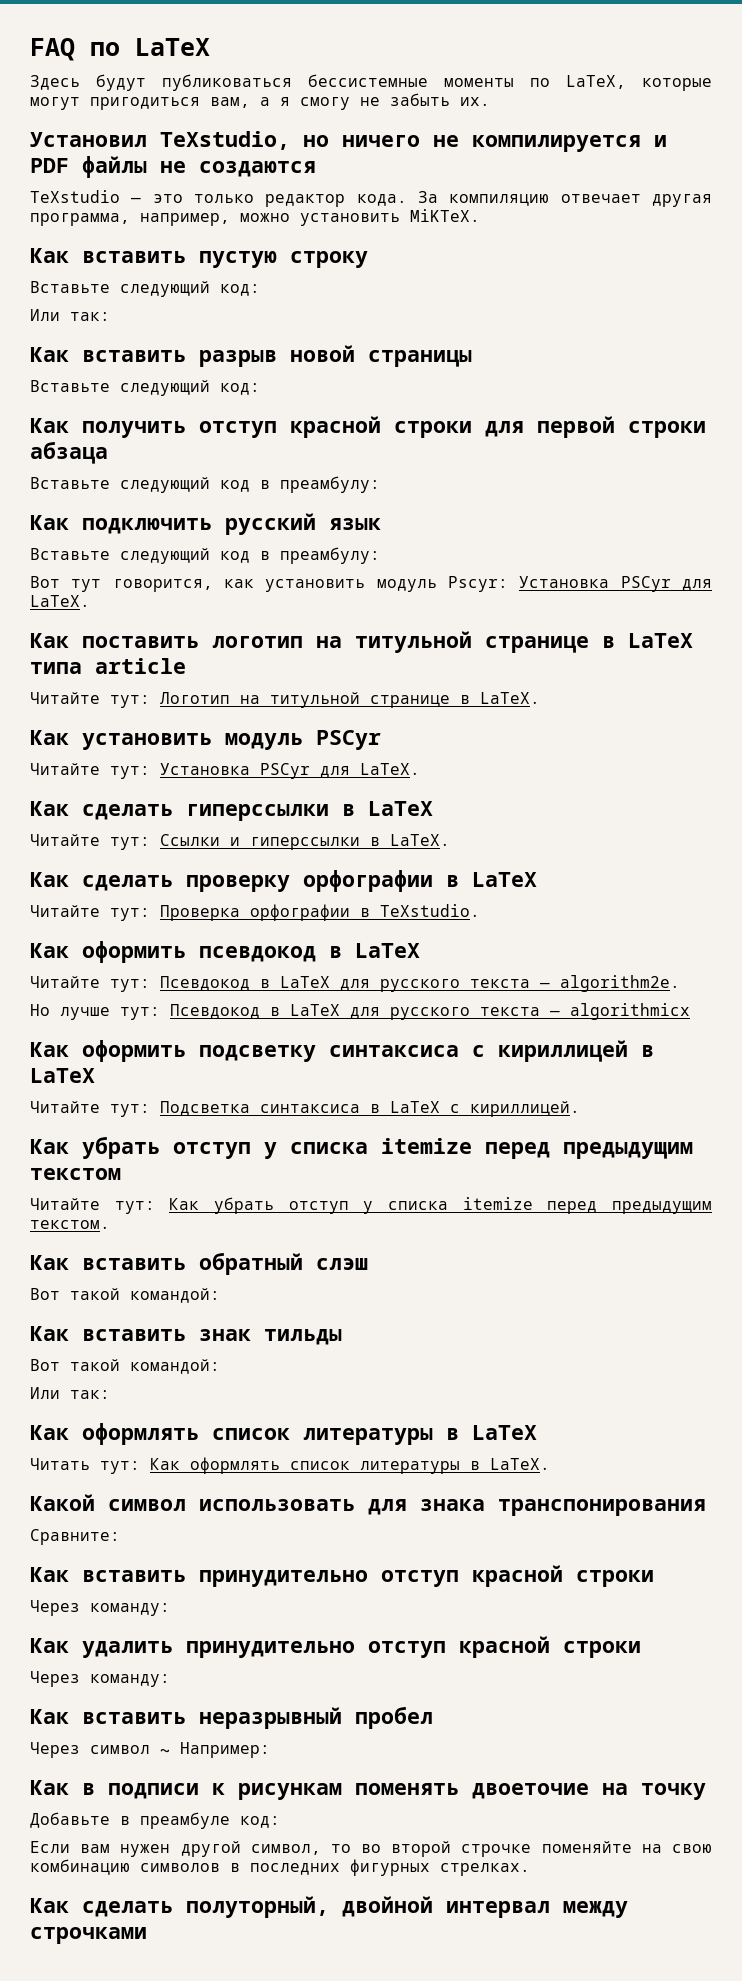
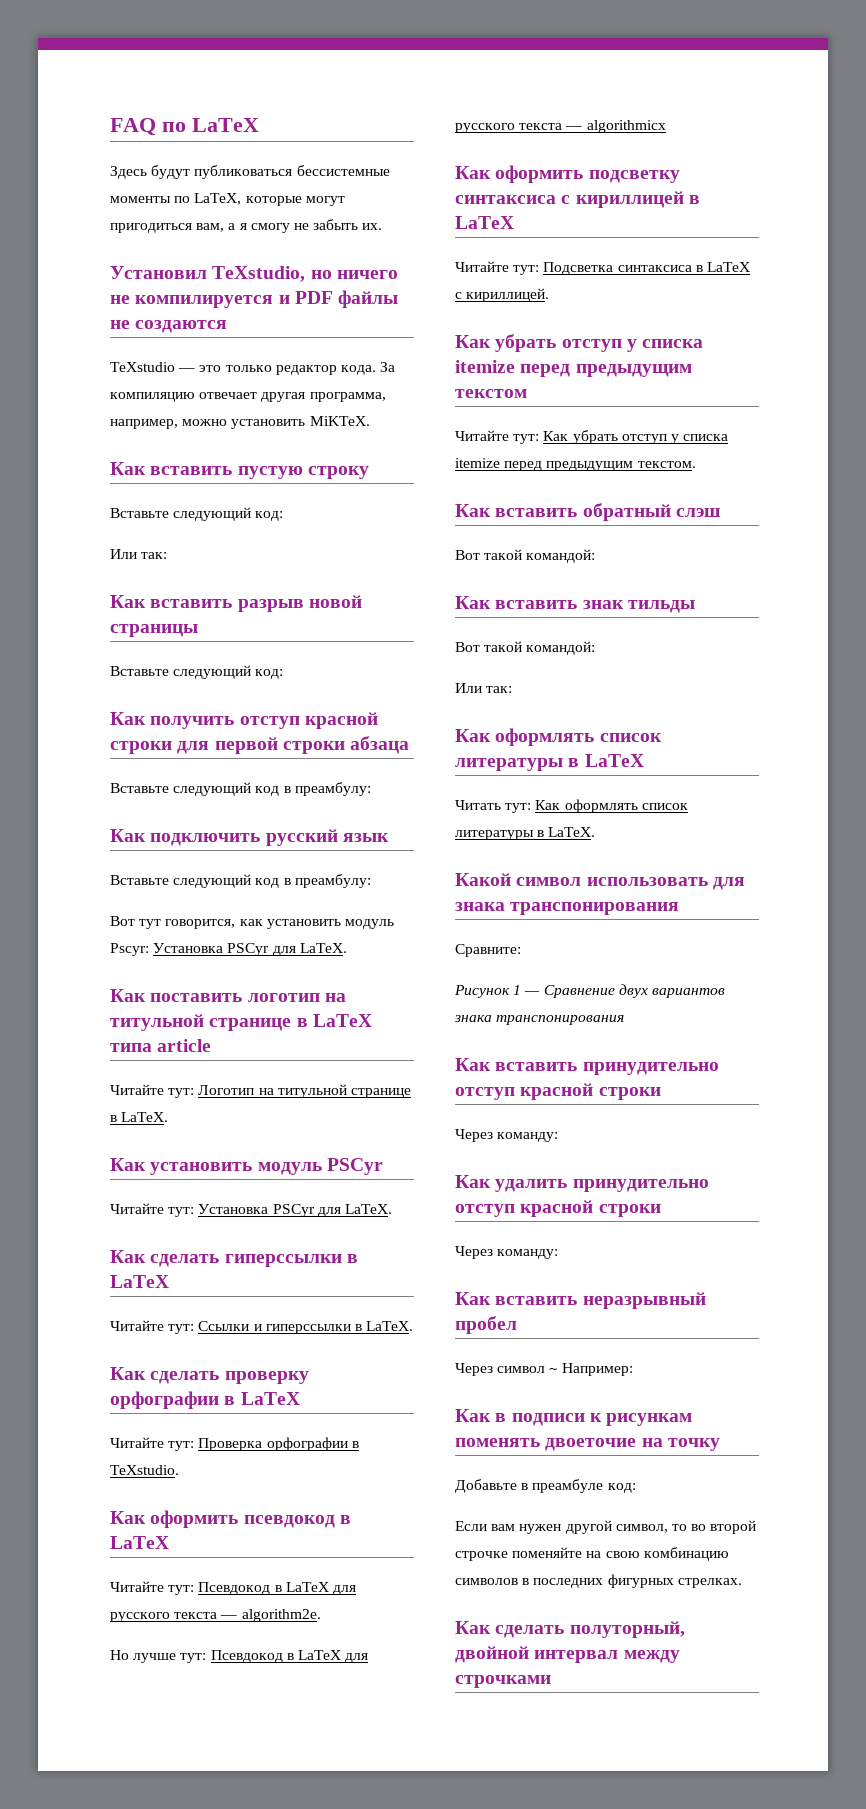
(120, 1537) none -> [454,984,725,998] [454,1015,625,1025] // Рисунок 1 — Сравнение двух вариантов знака транспонирования

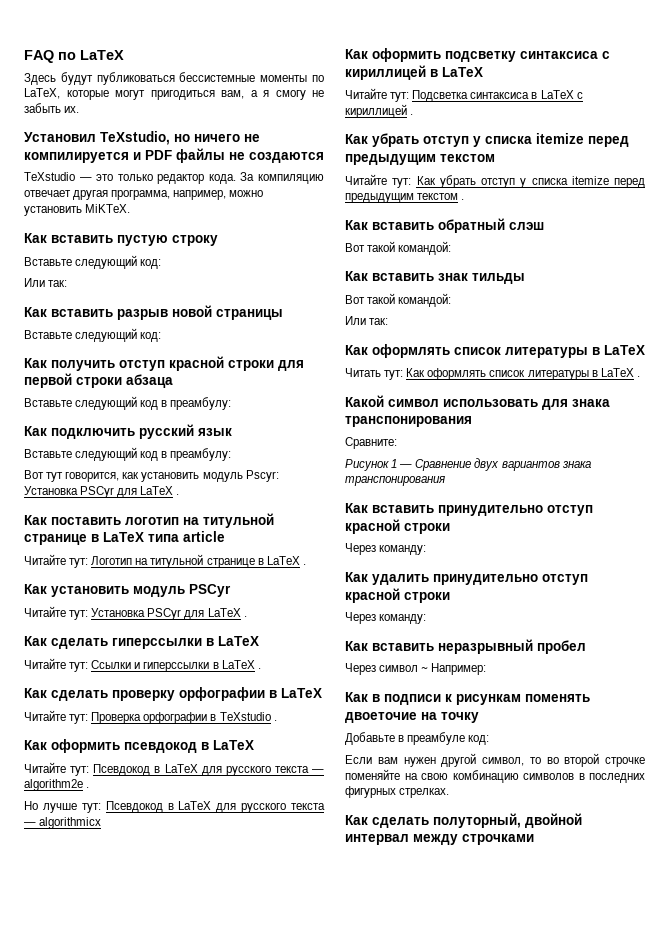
[299,943,347,953] LaTeX. -> [140,486,180,495] LaTeX .
[121,1112,169,1122] LaTeX. -> [266,556,306,565] LaTeX .
[344,1204,392,1214] LaTeX. -> [207,608,247,617] LaTeX .
[366,1321,414,1331] LaTeX. -> [221,660,261,669] LaTeX .
[110,1465,179,1475] TeXstudio. -> [219,712,277,721] TeXstudio .
[241,1609,321,1622] algorithm2e. -> [24,779,90,791] algorithm2e .
[466,288,550,302] кириллицей. -> [345,104,414,118] кириллицей .
[637,461,696,468] текстом. -> [417,193,465,200] текстом .
[548,827,596,837] LaTeX. -> [600,368,640,377] LaTeX .

